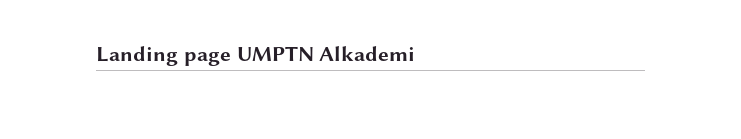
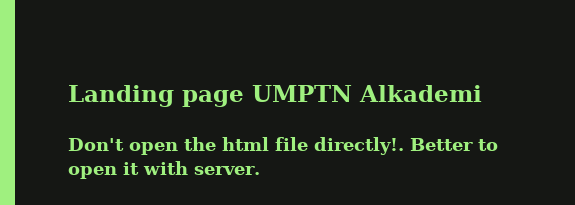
(416, 53) none -> [68,137,498,155] [68,161,260,179] // Don't open the html file directly!. Better to open it with server.

